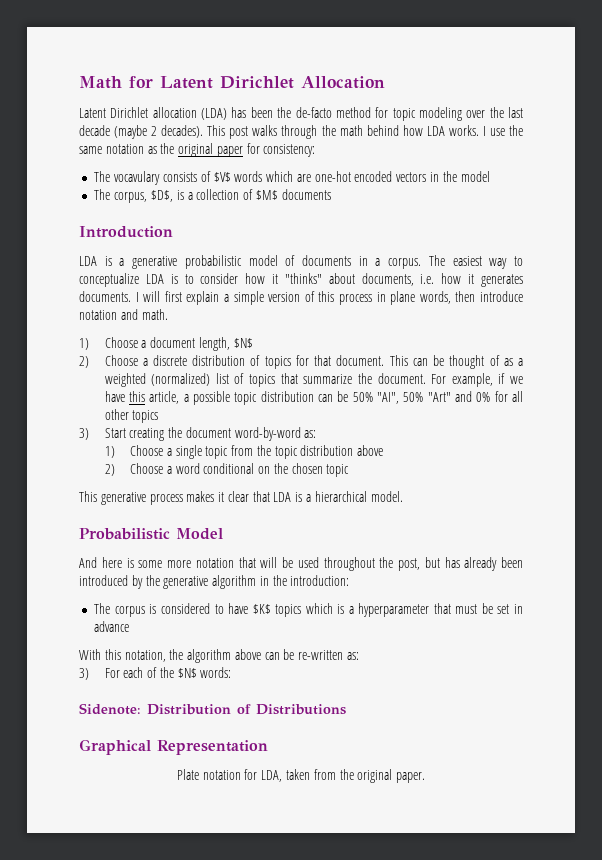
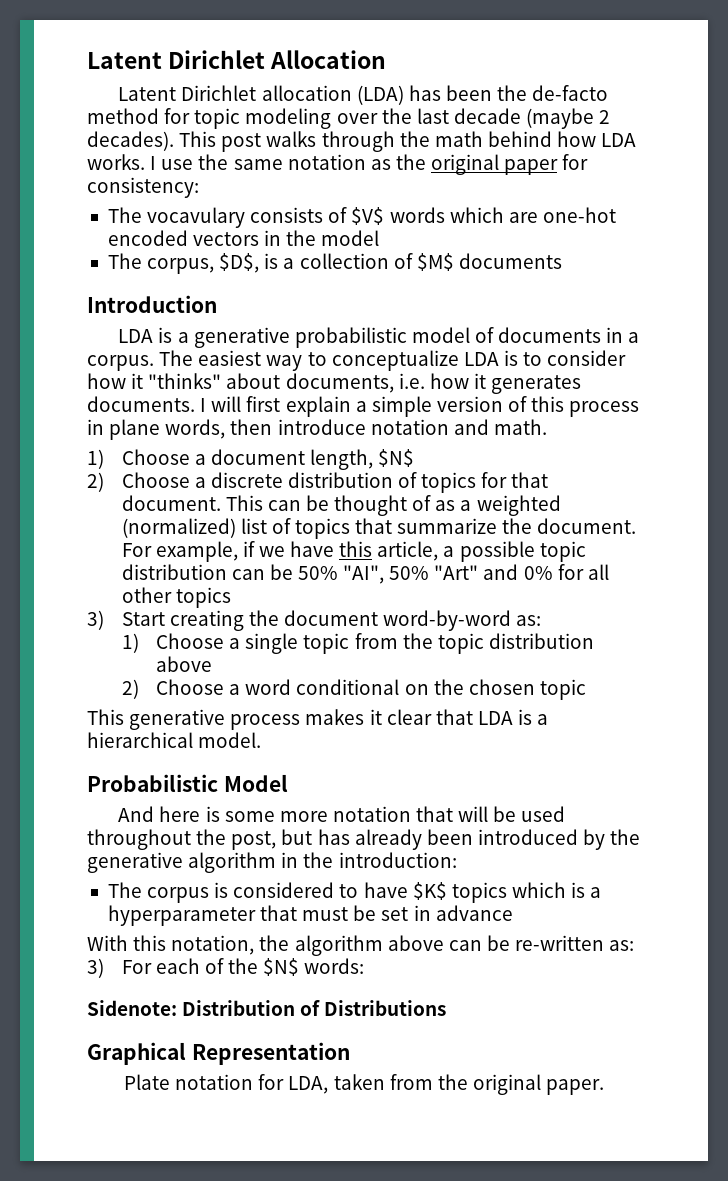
[79,76,153,89] Math for -> (87, 60) none

